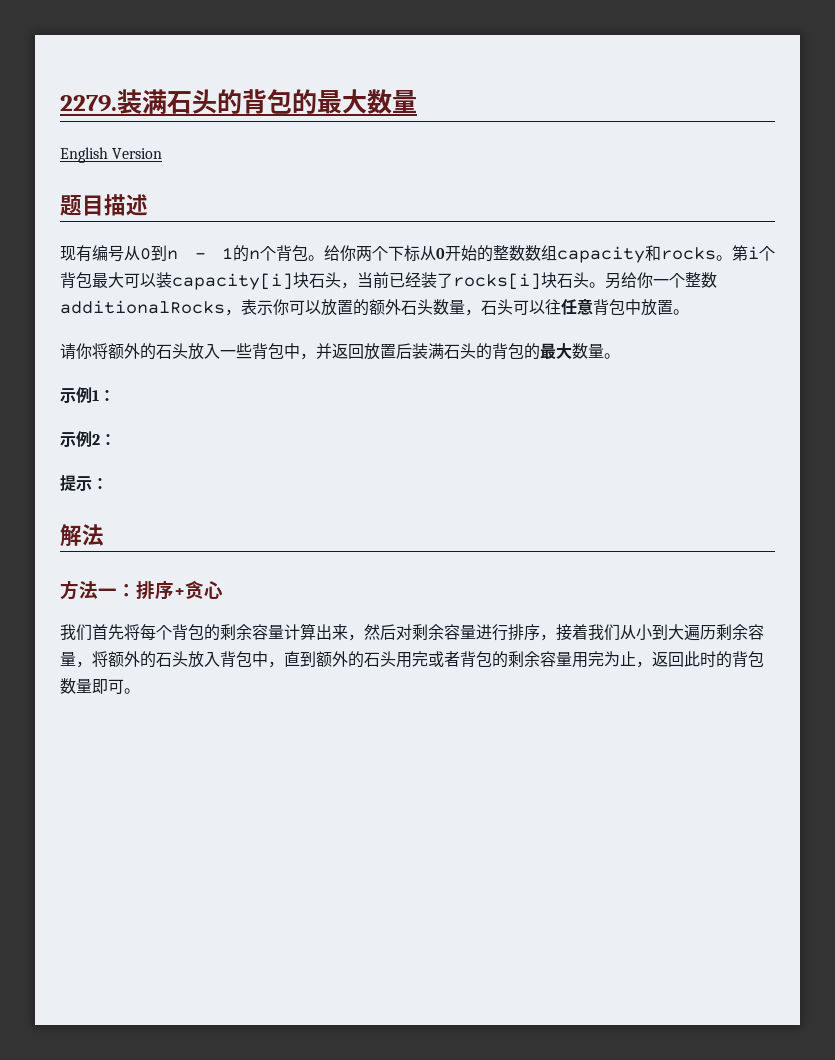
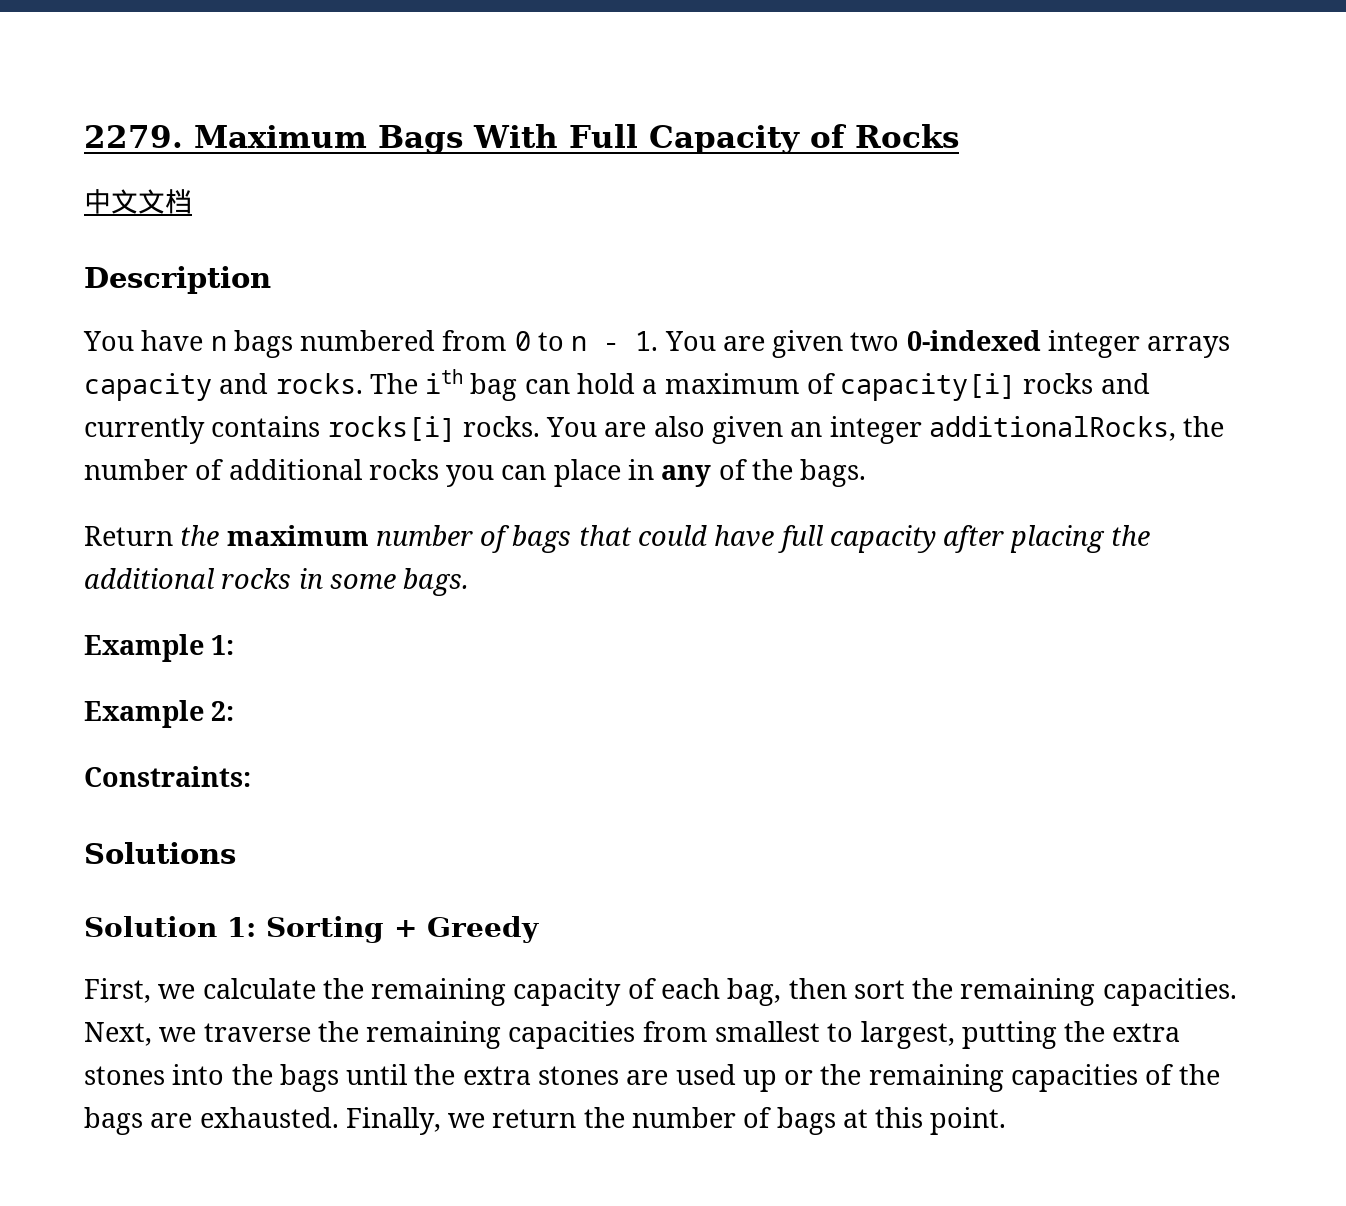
[117,89,417,114] [60,147,163,163] [60,194,148,216] [60,245,775,263] [60,272,717,290] [60,299,689,316] [60,343,620,360] [60,387,115,403] [60,431,116,447] [60,475,108,491] [60,524,104,547] [60,580,223,600] [60,623,764,641] [60,651,764,668] [60,678,140,694] 装满石头的背包的最大数量 // English Version // 题目描述 // 现有编号从0到n - 1的n个背包。给你两个下标从0开始的整数数组capacity和rocks。第i个背包最大可以装capacity[i]块石头，当前已经装了rocks[i]块石头。另给你一个整数additionalRocks，表示你可以放置的额外石头数量，石头可以往任意背包中放置。 // 请你将额外的石头放入一些背包中，并返回放置后装满石头的背包的最大数量。 // 示例1： // 示例2： // 提示： // 解法 // 方法一：排序+贪心 // 我们首先将每个背包的剩余容量计算出来，然后对剩余容量进行排序，接着我们从小到大遍历剩余容量，将额外的石头放入背包中，直到额外的石头用完或者背包的剩余容量用完为止，返回此时的背包数量即可。 -> [194,124,959,154] [84,189,192,214] [84,266,271,294] [83,330,1231,358] [84,369,1150,401] [84,416,1225,444] [84,459,867,487] [84,525,1150,553] [84,568,470,596] [84,634,235,662] [84,700,235,728] [84,766,251,787] [84,842,236,864] [84,916,539,943] [84,978,1237,1006] [84,1021,1181,1049] [84,1064,1220,1092] [84,1107,1007,1135] Maximum Bags With Full Capacity of Rocks // 中文文档 // Description // You have n bags numbered from 0 to n - 1. You are given two 0-indexed integer arrays capacity and rocks. The ith bag can hold a maximum of capacity[i] rocks and currently contains rocks[i] rocks. You are also given an integer additionalRocks, the number of additional rocks you can place in any of the bags. // Return the maximum number of bags that could have full capacity after placing the additional rocks in some bags. // Example 1: // Example 2: // Constraints: // Solutions // Solution 1: Sorting + Greedy // First, we calculate the remaining capacity of each bag, then sort the remaining capacities. Next, we traverse the remaining capacities from smallest to largest, putting the extra stones into the bags until the extra stones are used up or the remaining capacities of the bags are exhausted. Finally, we return the number of bags at this point.

